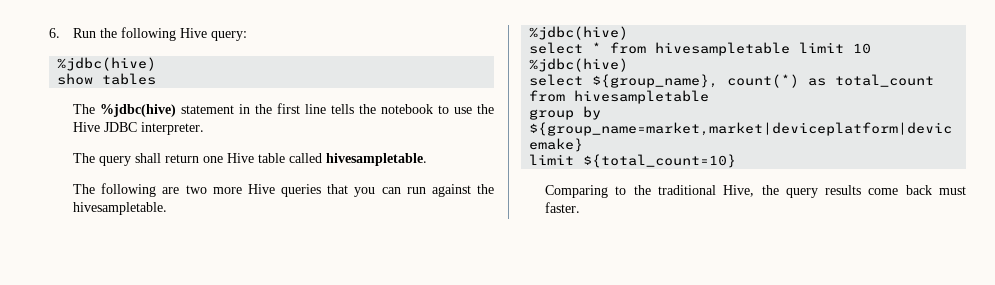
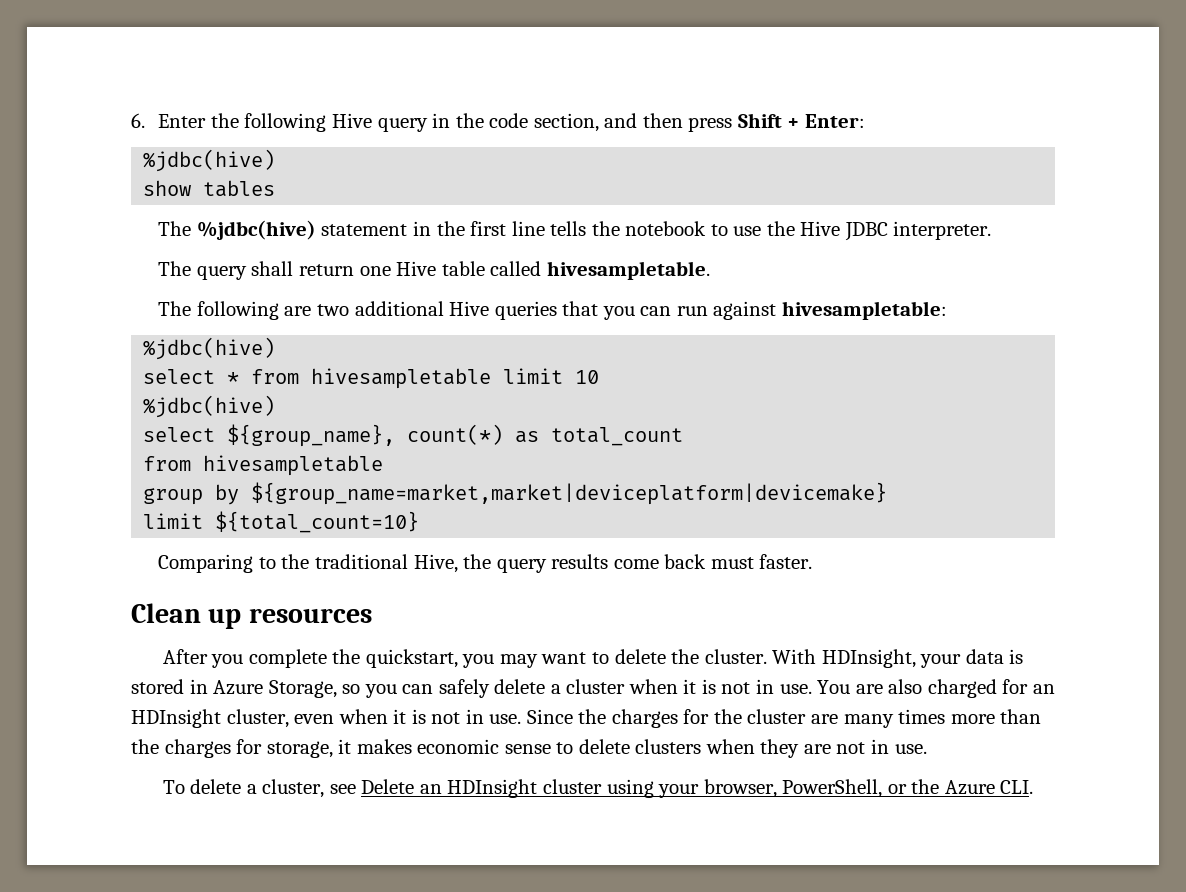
[73,28,97,38] Run -> [158,114,207,128] Enter
[211,31,248,41] query: -> [377,113,865,132] query in the code section, and then press Shift + Enter:
[212,187,242,194] more -> [354,301,444,316] additional
[477,184,494,194] [73,202,168,215] the hivesampletable. -> [781,301,947,320] hivesampletable:
(581, 207) none -> [131,603,372,629] [162,649,1024,668] [131,679,1055,698] [131,709,1042,728] [131,739,927,758] [162,779,1034,798] // Clean up resources // After you complete the quickstart, you may want to delete the cluster. With HDInsight, your data is stored in Azure Storage, so you can safely delete a cluster when it is not in use. You are also charged for an HDInsight cluster, even when it is not in use. Since the charges for the cluster are many times more than the charges for storage, it makes economic sense to delete clusters when they are not in use. // To delete a cluster, see Delete an HDInsight cluster using your browser, PowerShell, or the Azure CLI.

